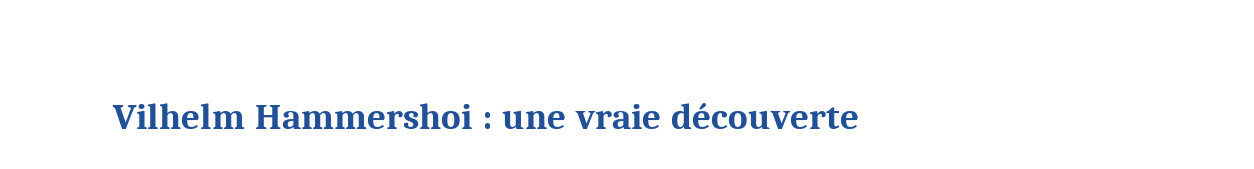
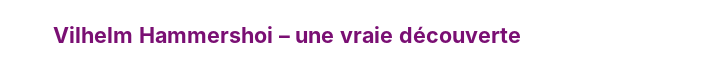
[481,112,492,129] : -> [278,35,290,43] –

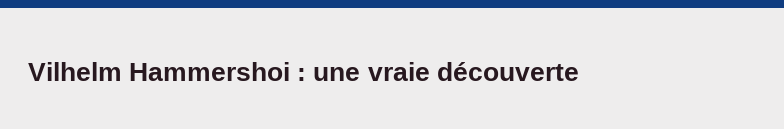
[278,35,290,43] – -> [297,68,307,81] :

